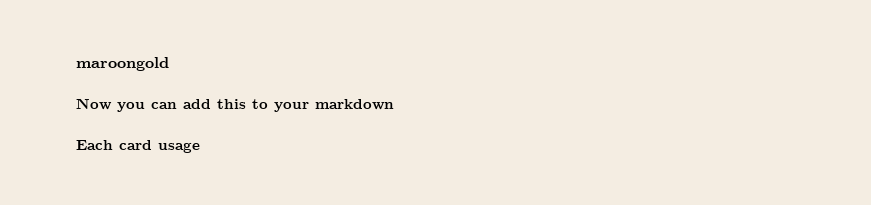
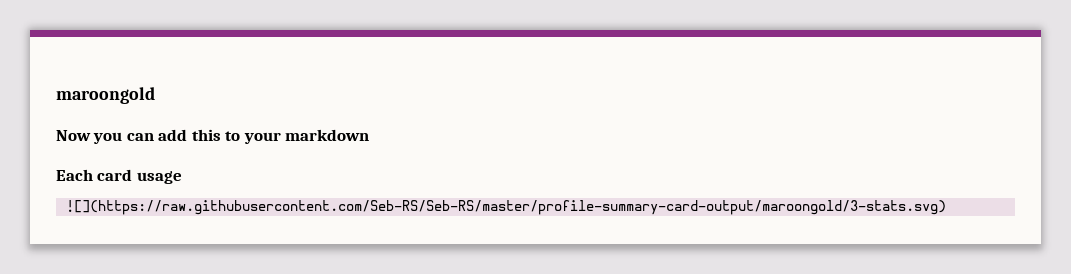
(200, 147) none -> [65,200,946,215] // ![](https://raw.githubusercontent.com/Seb-RS/Seb-RS/master/profile-summary-card-output/maroongold/3-stats.svg)

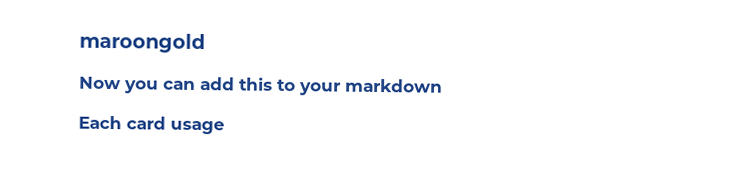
[65,200,946,215] // ![](https://raw.githubusercontent.com/Seb-RS/Seb-RS/master/profile-summary-card-output/maroongold/3-stats.svg) -> (225, 127) none

